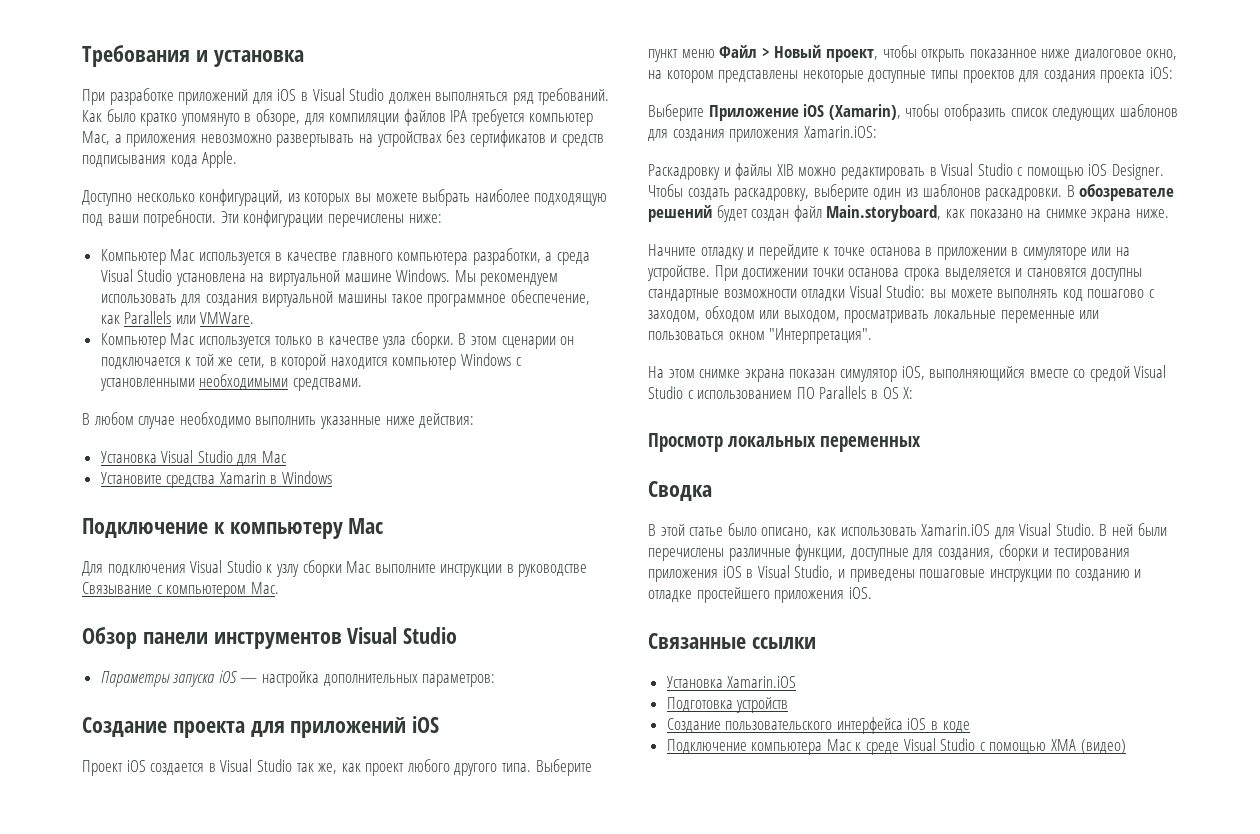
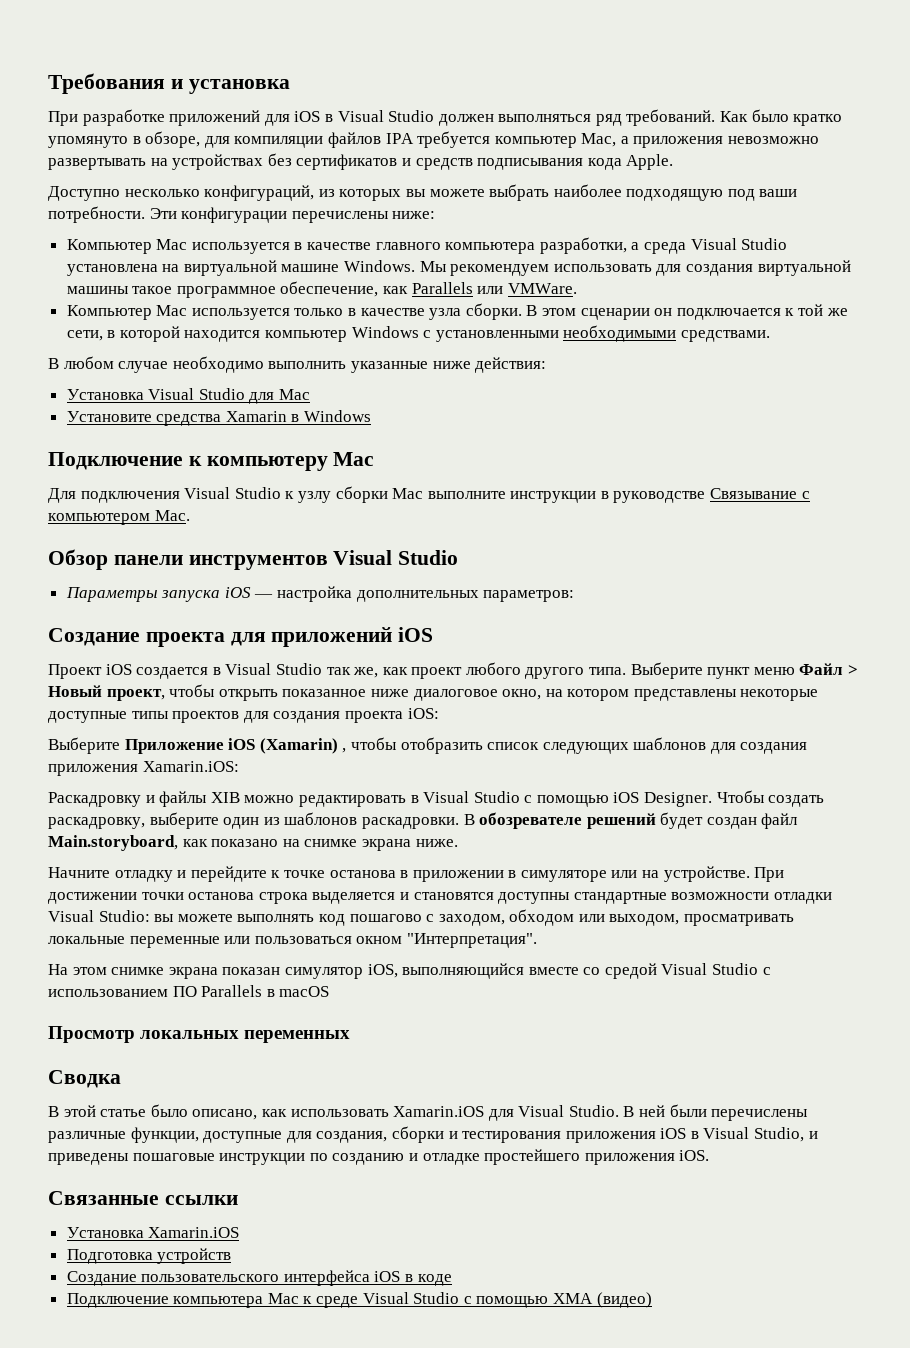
[828,104,901,120] (Xamarin), -> [259,738,347,754] (Xamarin) ,
[882,387,914,399] OS X: -> [279,986,330,997] macOS

